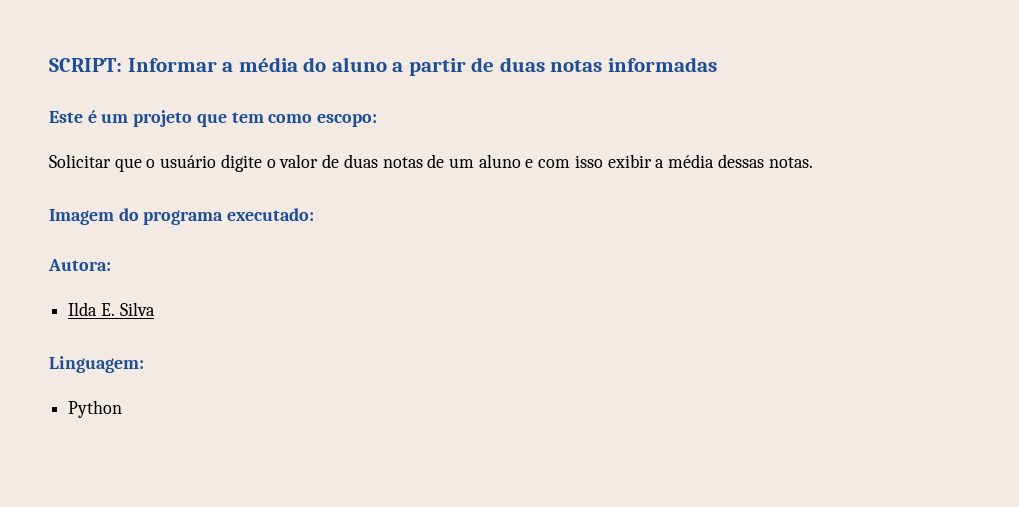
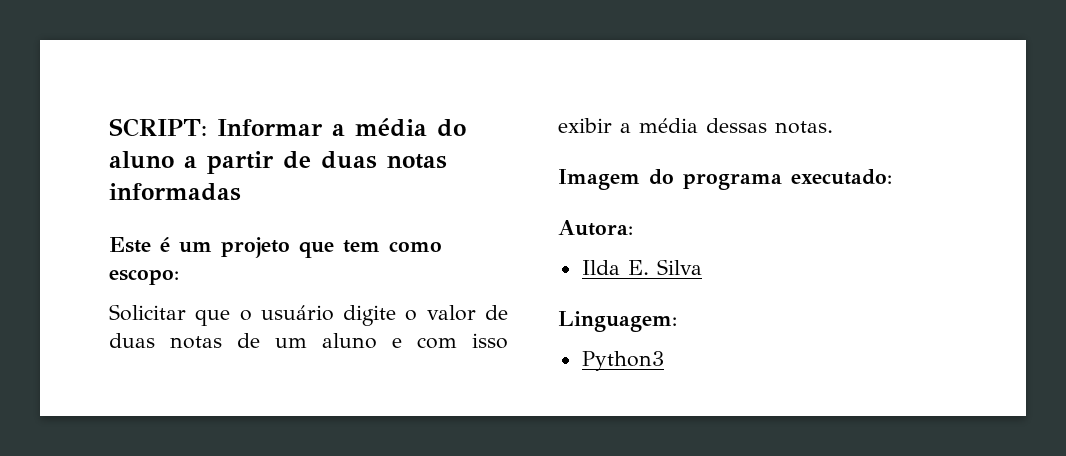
[68,400,123,418] Python -> [581,351,664,371] Python3

